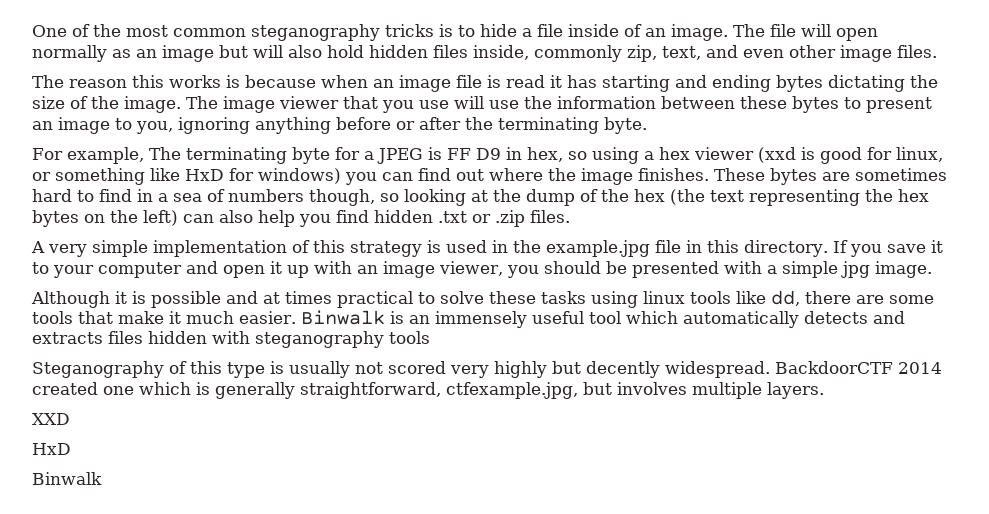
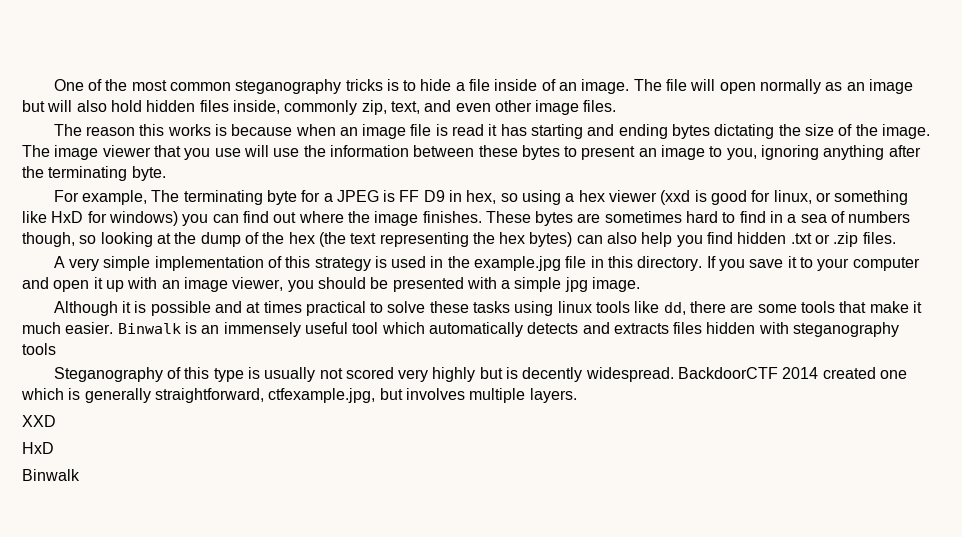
[336,117,415,130] before or -> (885, 152) none
[32,210,178,227] bytes on the left) -> [529,232,573,247] bytes)
(581, 367) none -> [506,367,519,379] is

